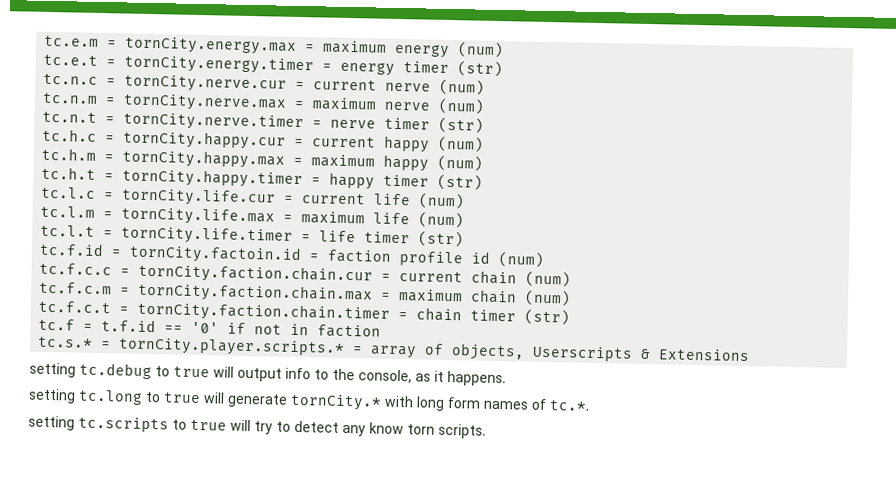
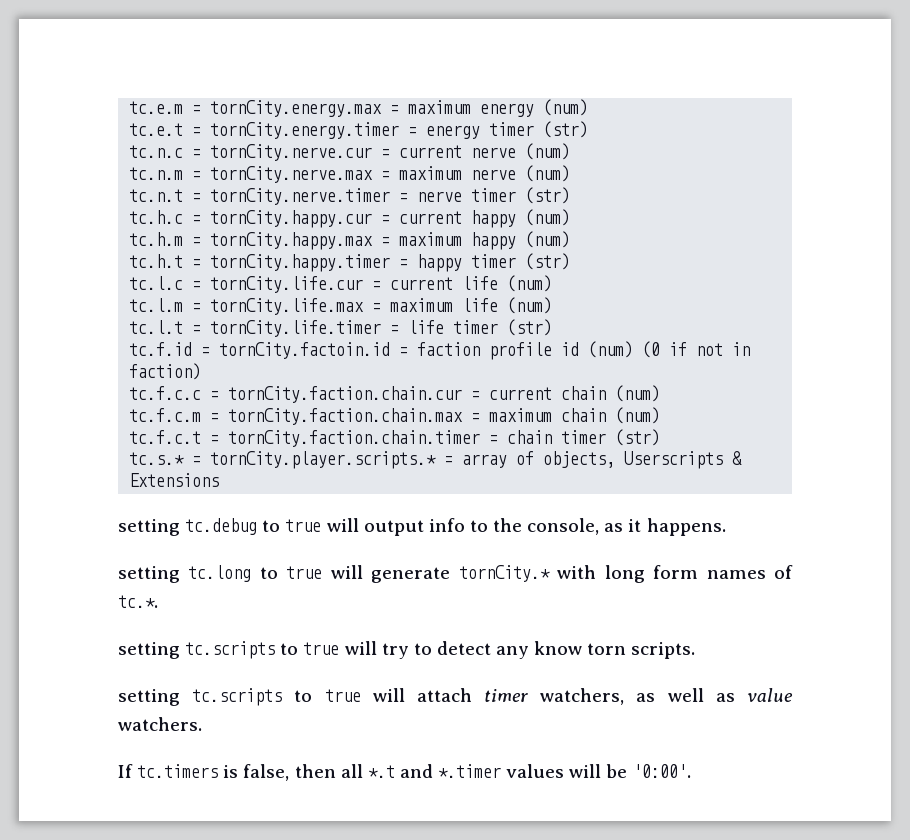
(546, 259) none -> [642,341,751,358] [129,363,202,380] (0 if not in faction)
[38,318,382,338] // tc.f = t.f.id == '0' if not in faction -> (661, 437) none
(486, 431) none -> [118,688,793,706] [118,717,202,731] [118,764,691,781] // setting tc.scripts to true will attach timer watchers, as well as value watchers. // If tc.timers is false, then all *.t and *.timer values will be '0:00'.

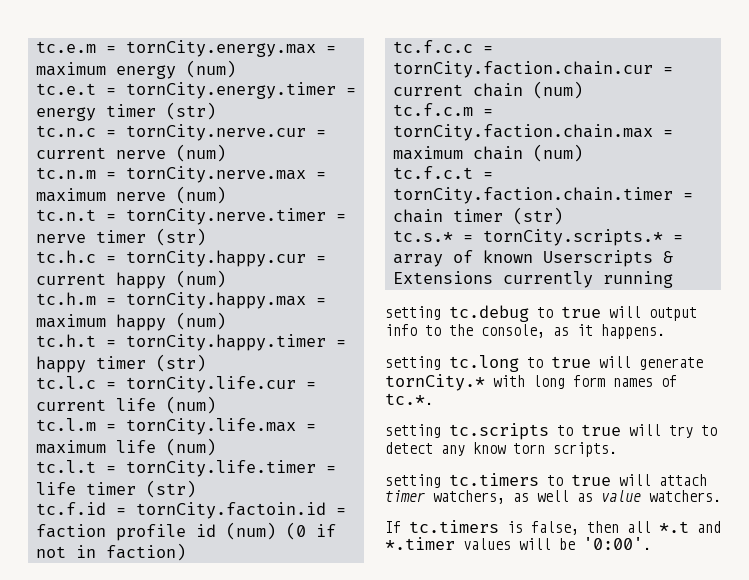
[210,451,437,469] tornCity.player.scripts.* -> [482,229,663,246] tornCity.scripts.*
[543,451,616,468] objects, -> [482,250,533,263] known
(220, 480) none -> [502,271,673,288] currently running
[192,688,283,706] tc.scripts -> [449,473,539,486] tc.timers

